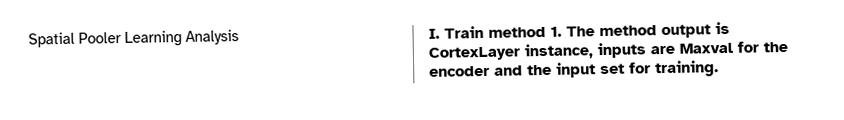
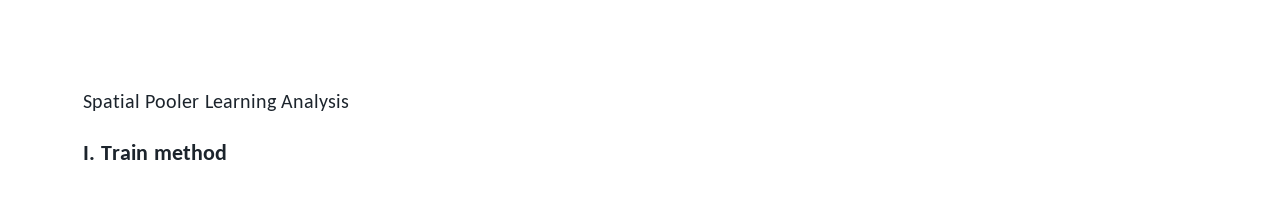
[550,21,730,39] [428,41,788,61] [429,60,719,78] 1. The method output is CortexLayer instance, inputs are Maxval for the encoder and the input set for training. -> (227, 152) none

